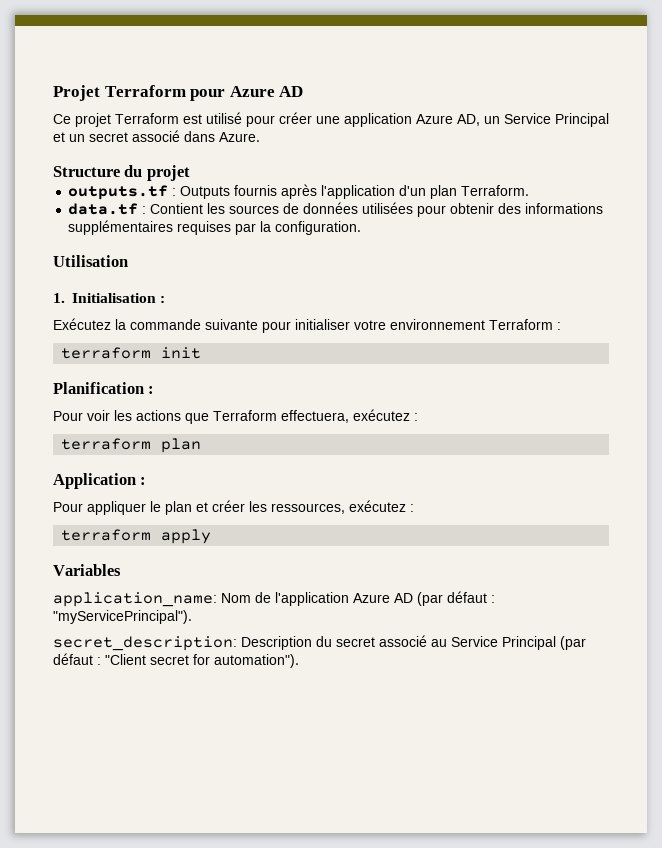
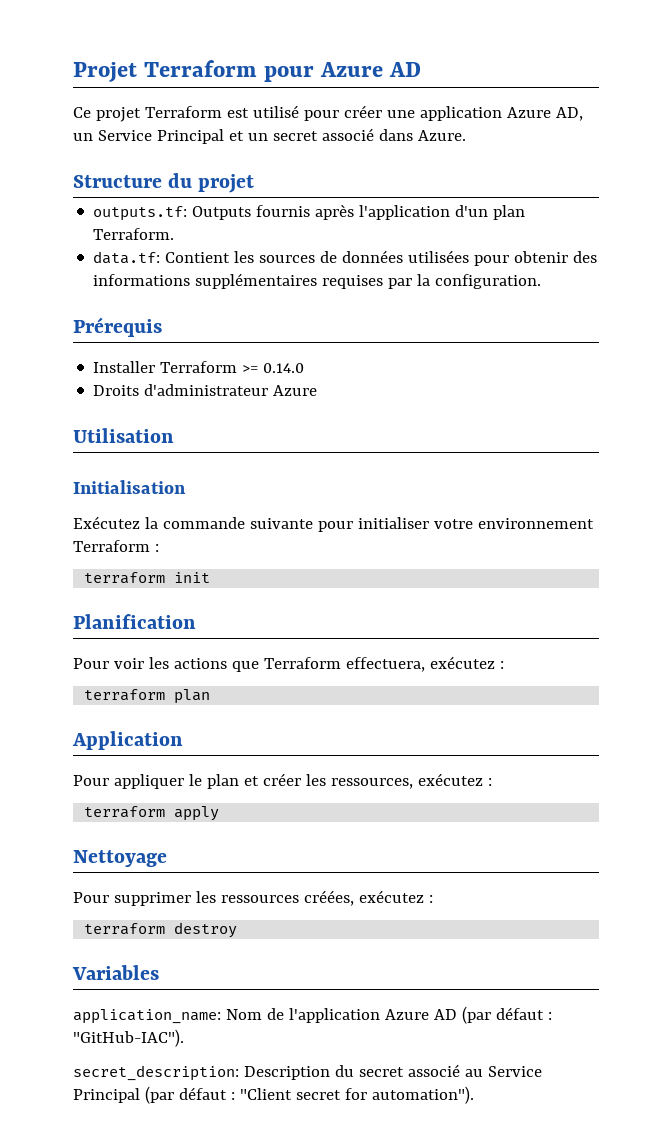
[68,185,177,200] outputs.tf : -> [93,206,188,221] outputs.tf:
[68,203,147,215] data.tf : -> [93,251,161,264] data.tf:
(362, 228) none -> [73,317,162,337] [93,361,305,373] [93,384,318,396] // Prérequis // Installer Terraform >= 0.14.0 // Droits d'administrateur Azure
[53,293,65,303] 1. -> (174, 435) none
[160,296,166,303] : -> (186, 487) none
[148,386,155,394] : -> (196, 621) none
[140,477,147,485] : -> (183, 740) none
(212, 536) none -> [73,850,167,867] [73,890,433,906] [84,922,238,938] // Nettoyage // Pour supprimer les ressources créées, exécutez : // terraform destroy
[53,610,192,624] "myServicePrincipal"). -> [73,1029,184,1047] "GitHub-IAC").

